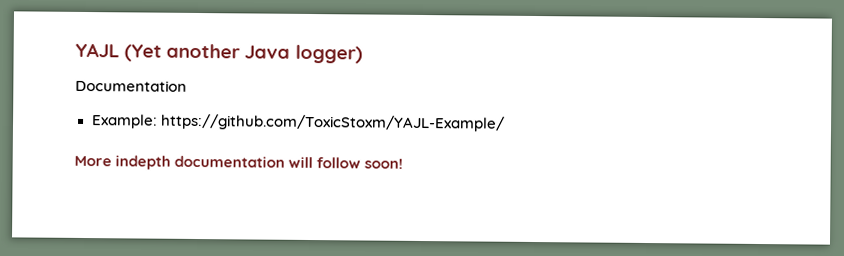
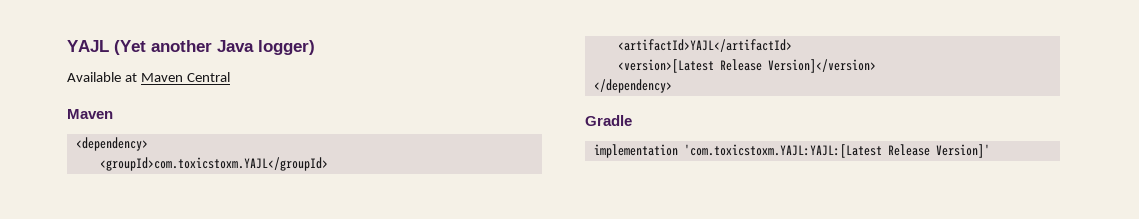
[75,79,187,92] [90,113,505,132] [74,155,404,170] Documentation // Example: https://github.com/ToxicStoxm/YAJL-Example/ // More indepth documentation will follow soon! -> [67,72,230,82] [67,109,113,119] [75,137,148,151] [99,157,328,171] [617,39,792,52] [617,59,876,73] [593,79,672,93] [585,115,632,126] [593,144,990,158] Available at Maven Central // Maven // <dependency> // <groupId>com.toxicstoxm.YAJL</groupId> // <artifactId>YAJL</artifactId> // <version>[Latest Release Version]</version> // </dependency> // Gradle // implementation 'com.toxicstoxm.YAJL:YAJL:[Latest Release Version]'

